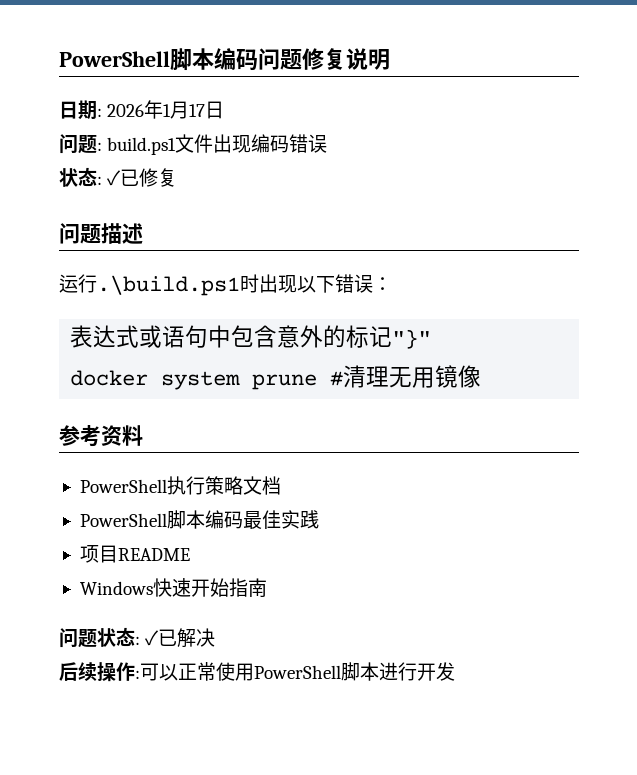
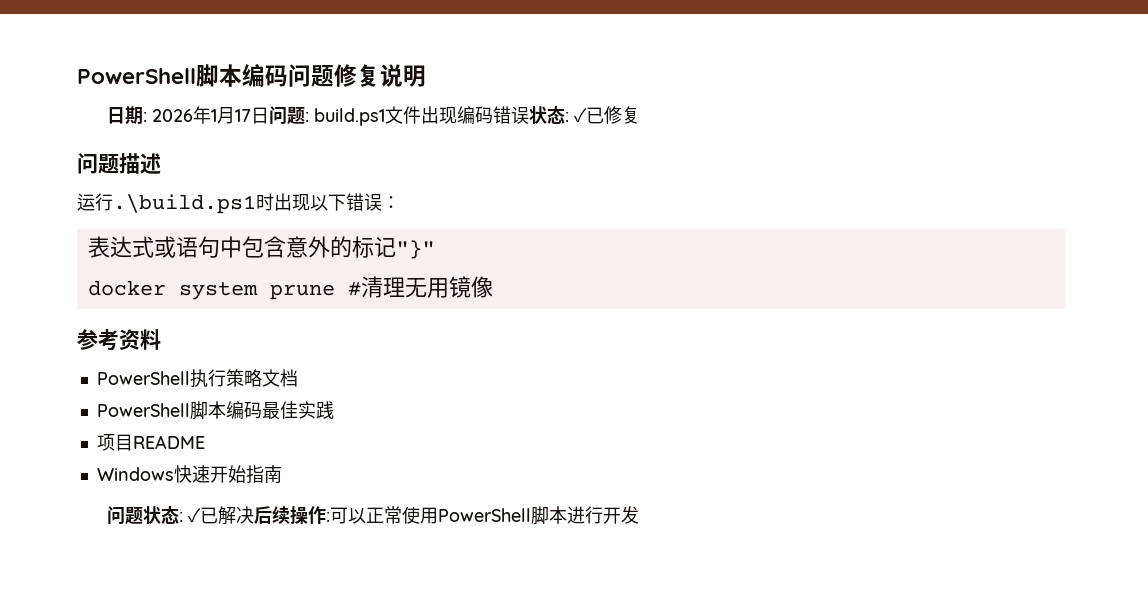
(225, 110) // -> (269, 115) none
(328, 143) // -> (529, 115) none
(216, 637) // -> (254, 515) none

